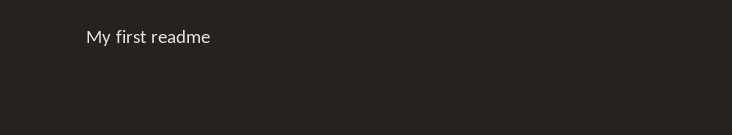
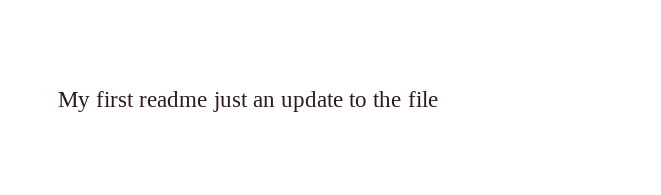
(210, 36) none -> [212,91,438,112] just an update to the file

